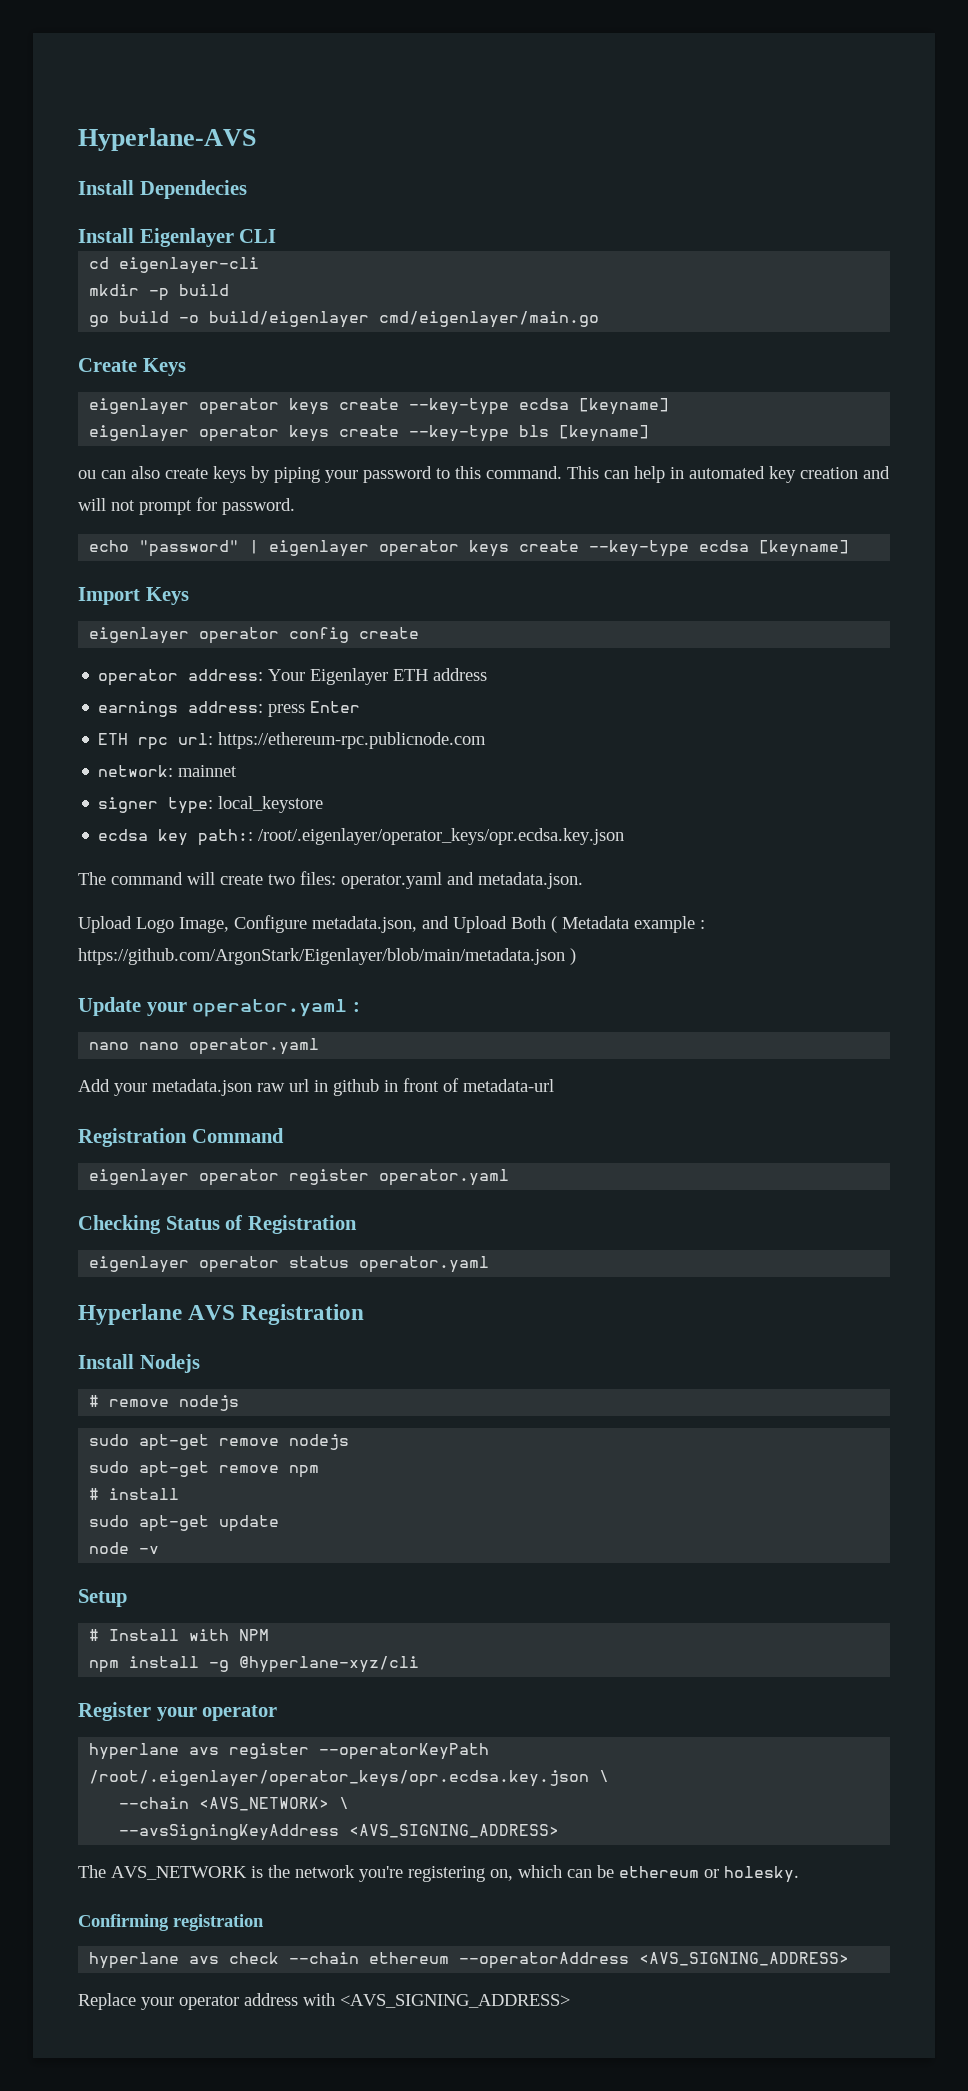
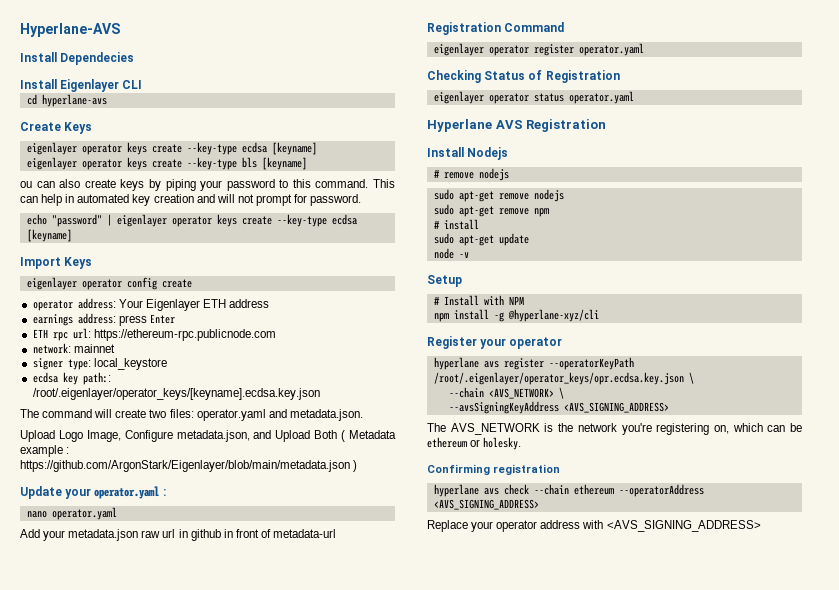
[119,257,260,274] [89,284,230,301] [89,311,600,328] eigenlayer-cli // mkdir -p build // go build -o build/eigenlayer cmd/eigenlayer/main.go -> [41,94,107,107] hyperlane-avs
[258,828,625,845] /root/.eigenlayer/operator_keys/opr.ecdsa.key.json -> [32,388,320,400] /root/.eigenlayer/operator_keys/[keyname].ecdsa.key.json
[139,1042,180,1050] nano -> (47, 514) none

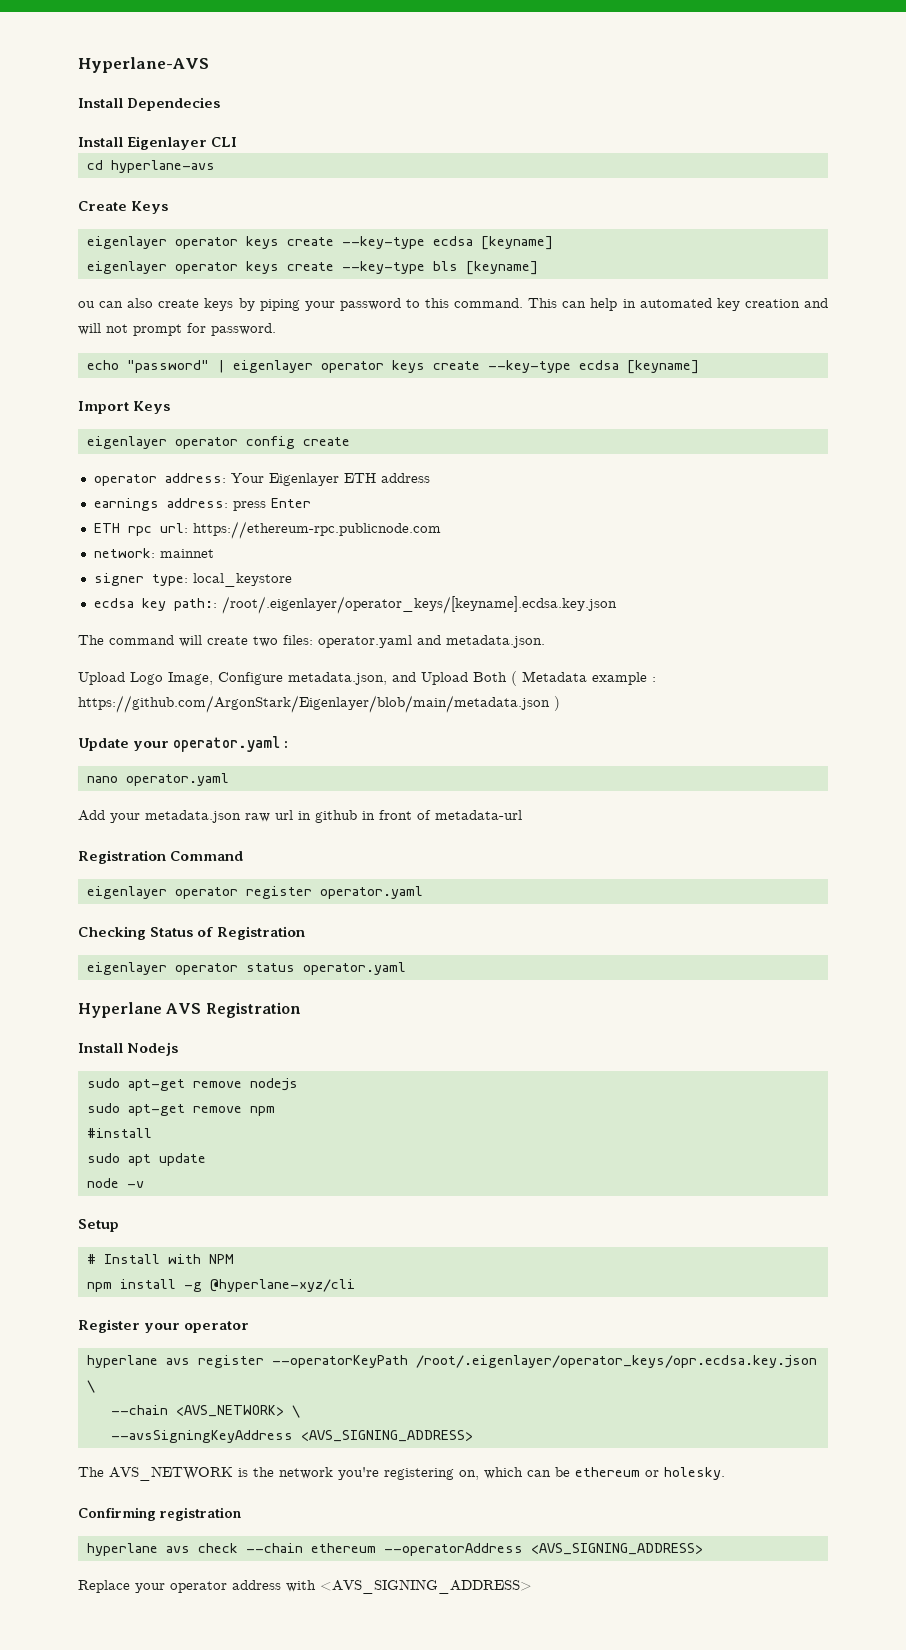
[433,168,509,181] // # remove nodejs -> (179, 1049) none
[433,219,479,230] [433,233,494,246] # install // sudo apt-get -> [86,1128,152,1138] [86,1153,151,1166] #install // sudo apt

